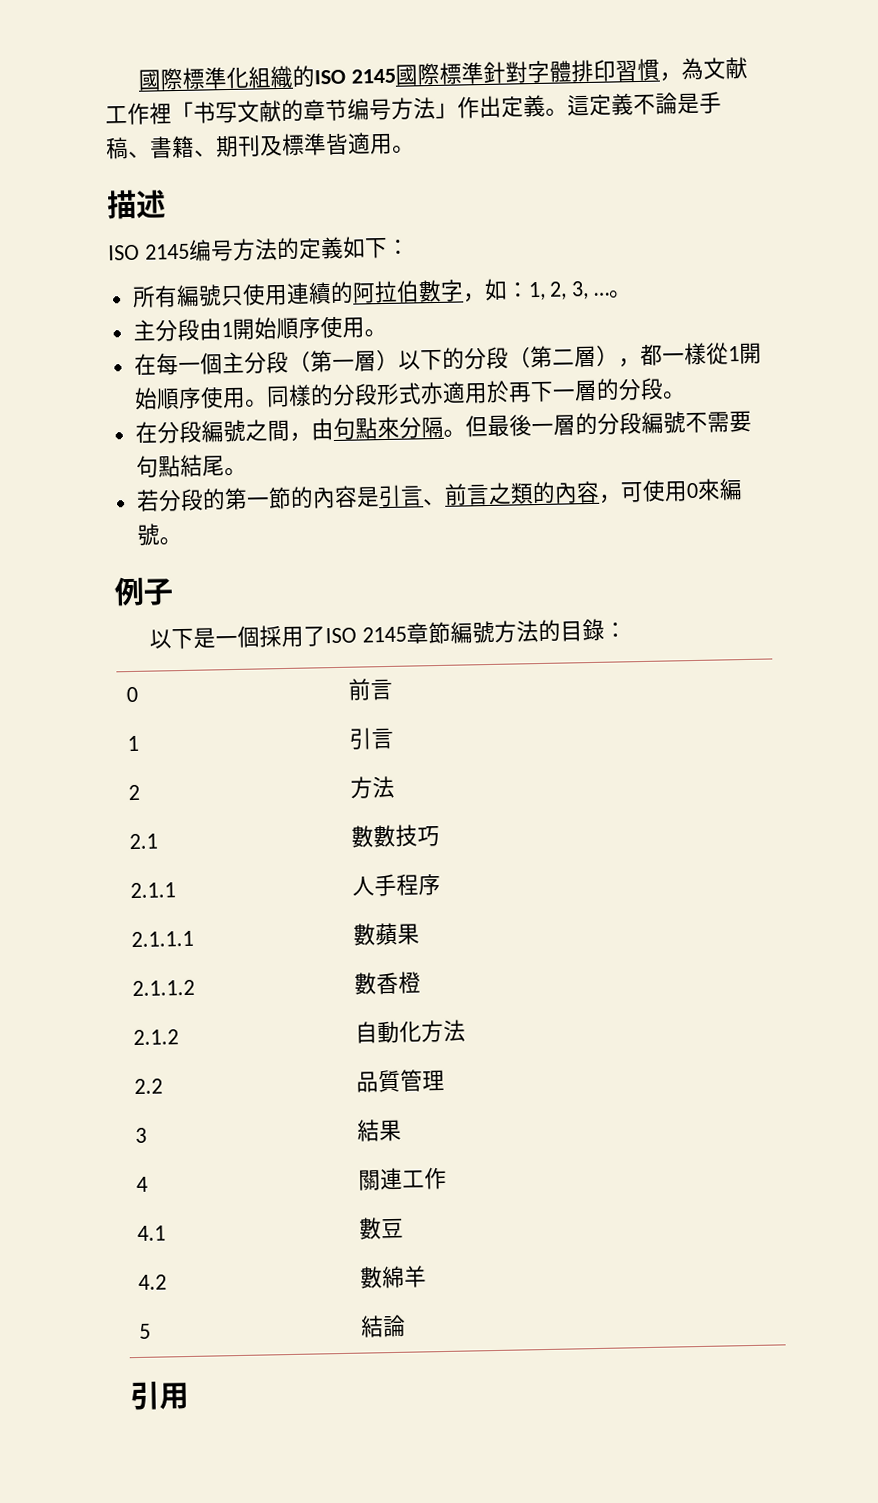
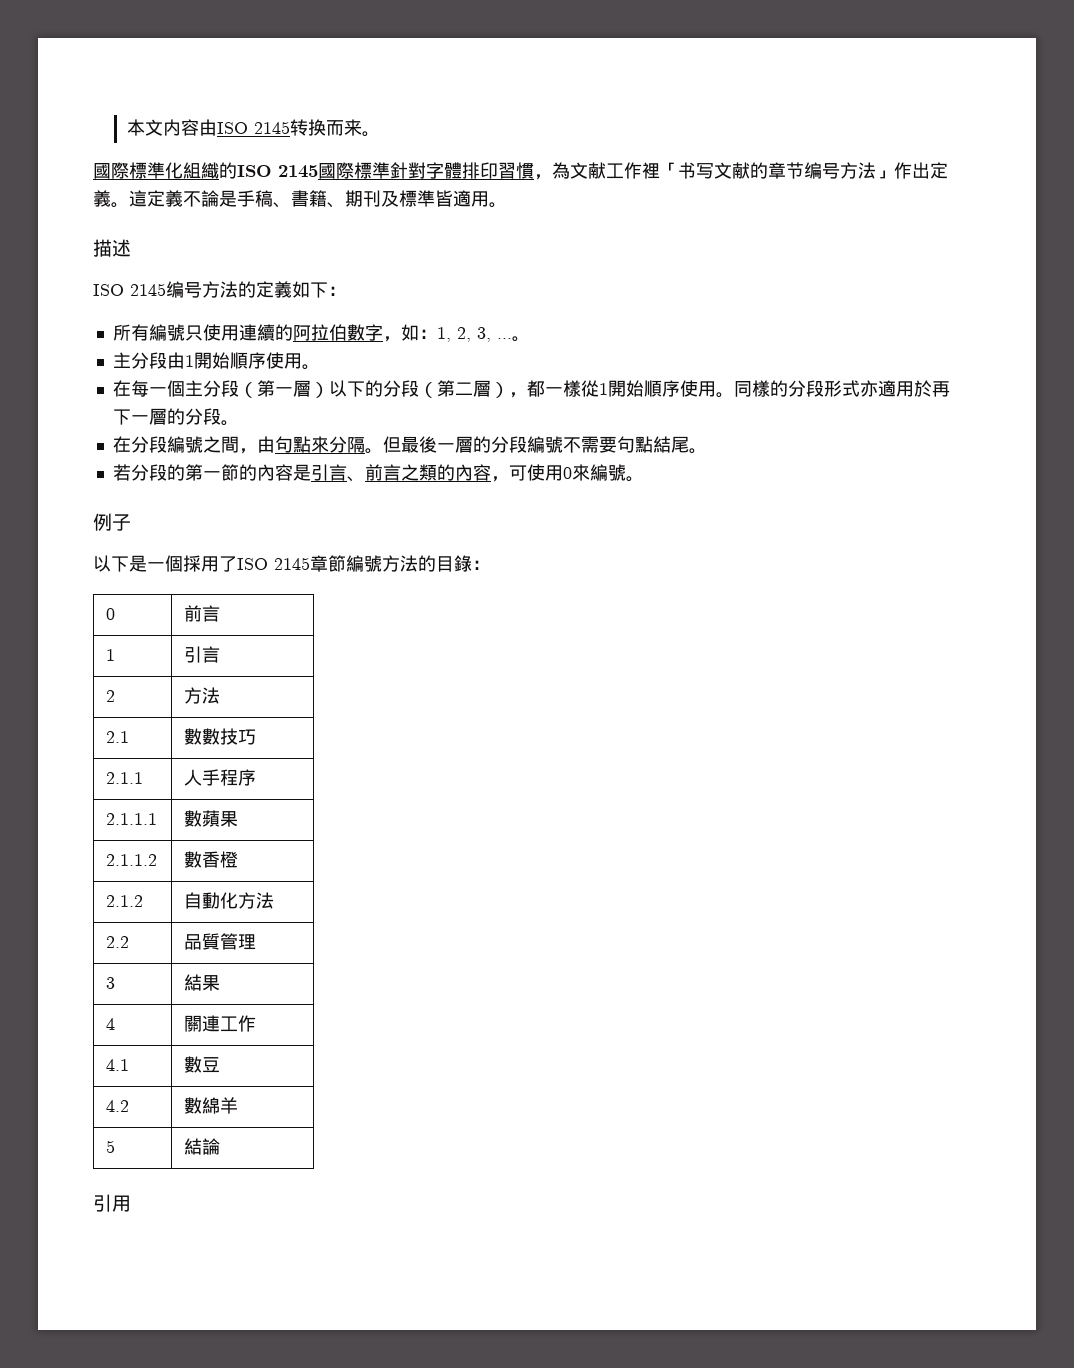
(137, 80) none -> [126,119,380,137] 本文内容由ISO 2145转换而来。 //

